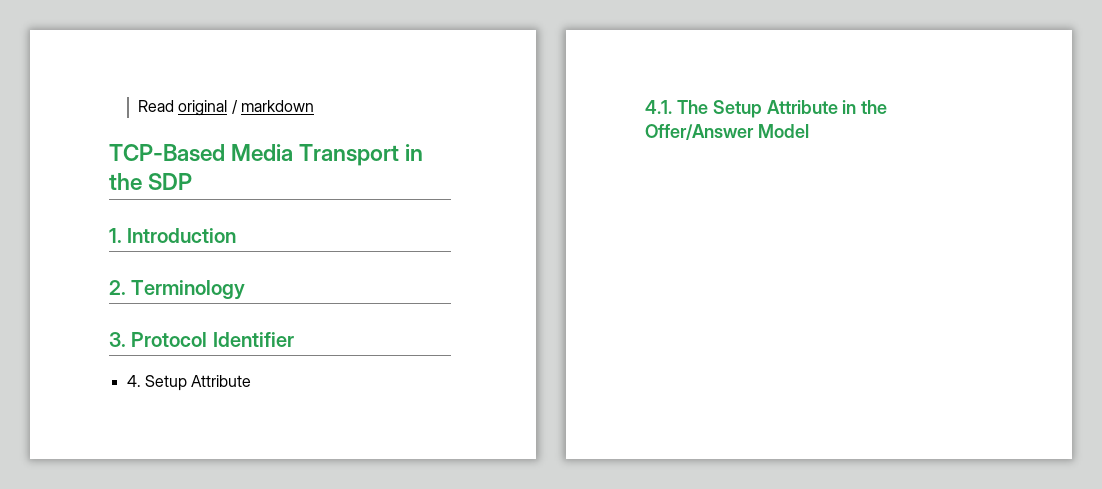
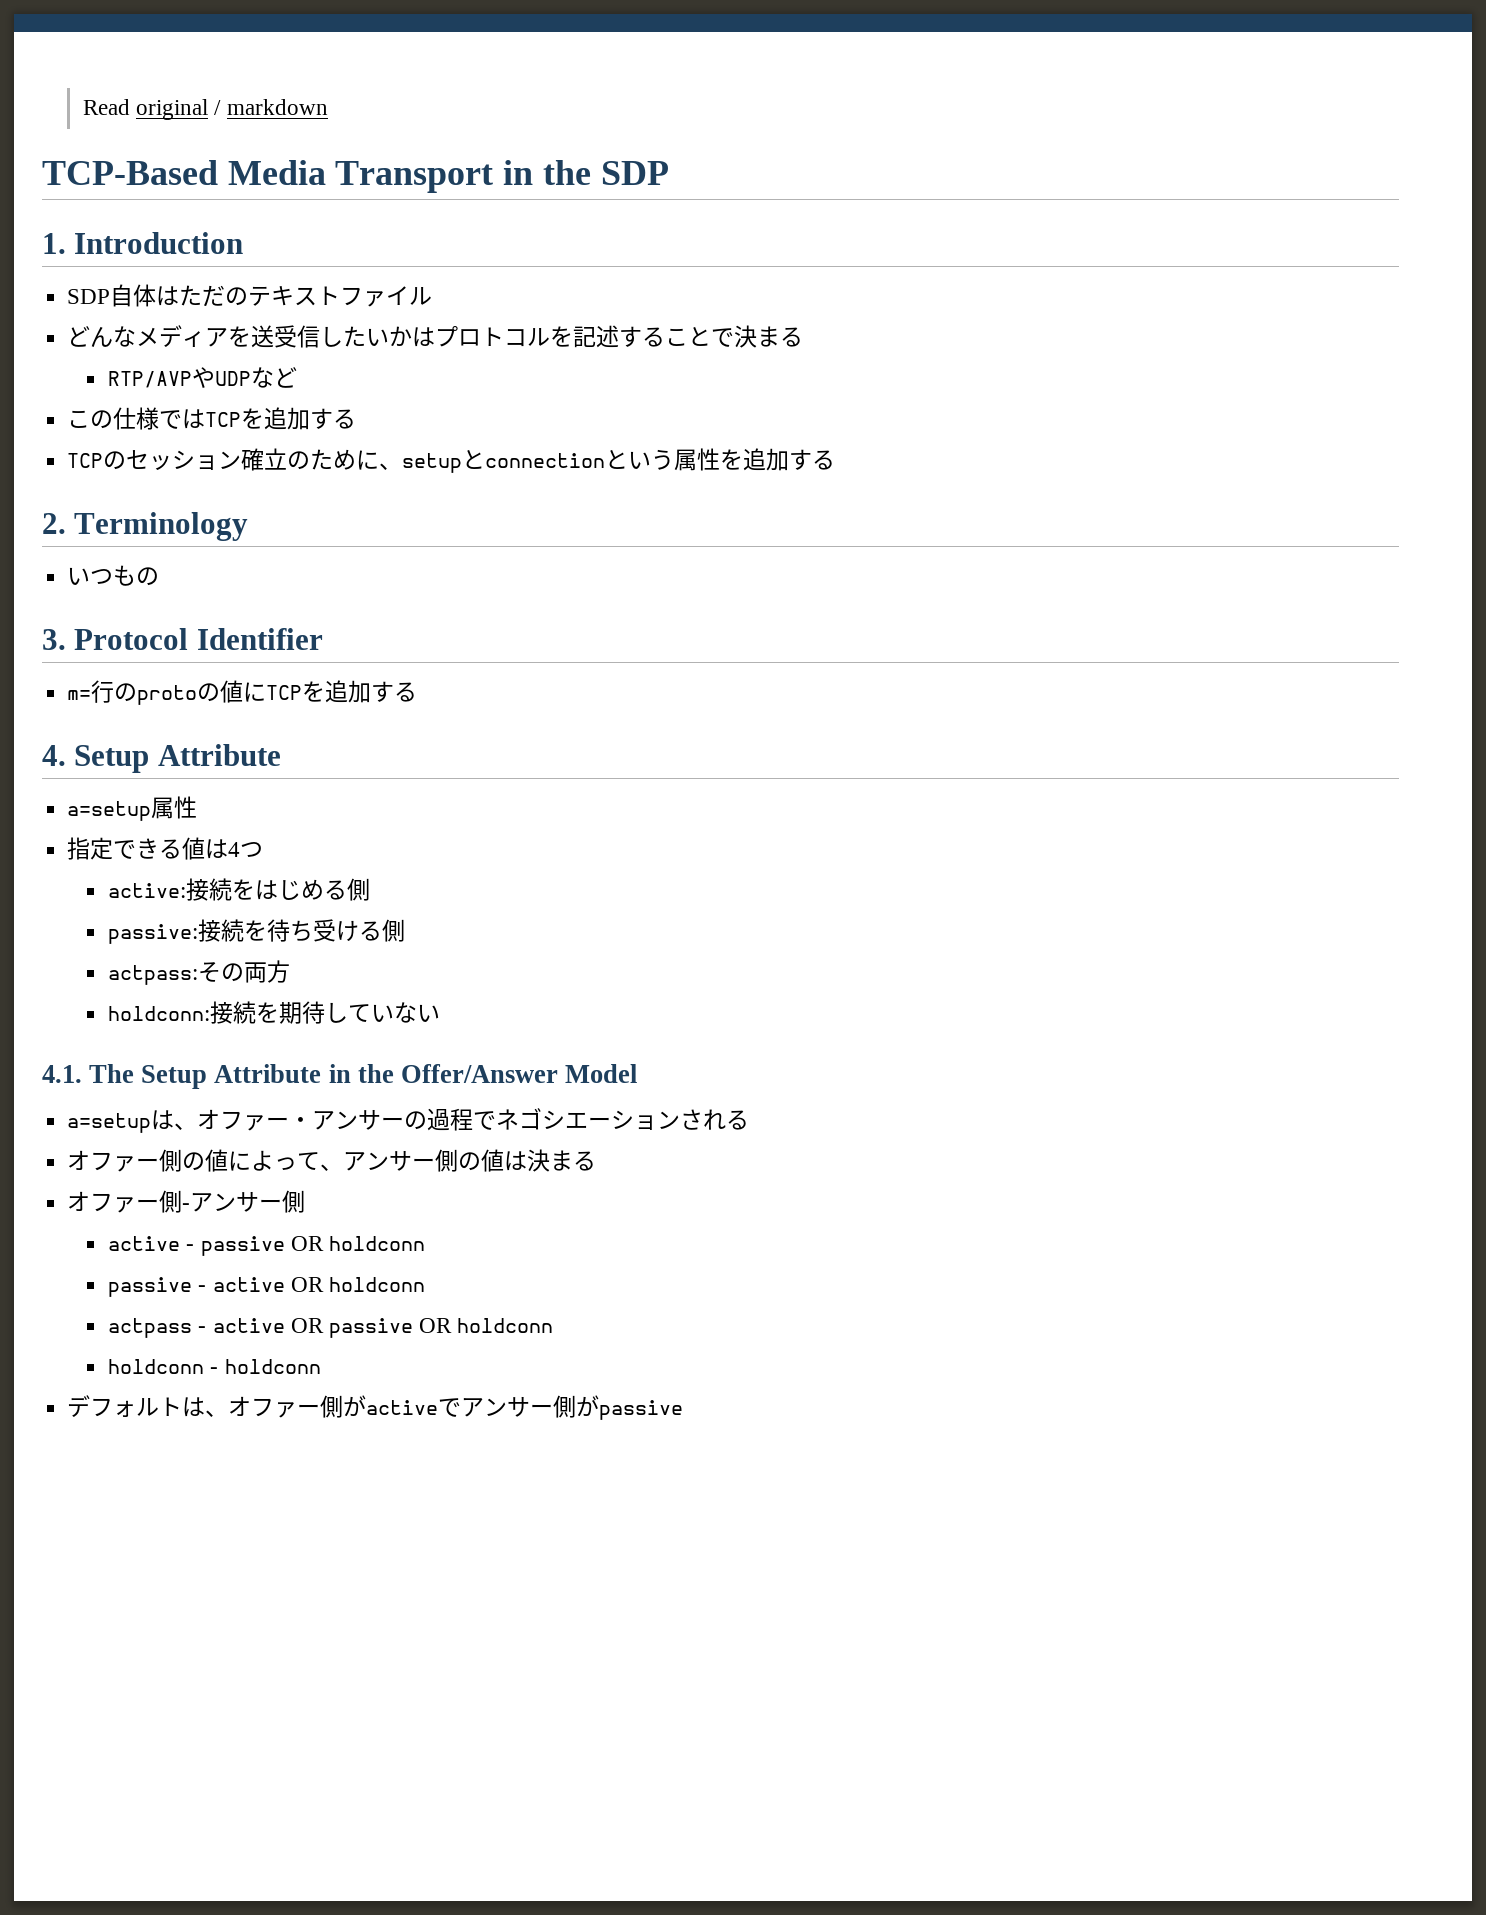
(237, 235) none -> [67,284,433,307] [67,325,804,348] [108,367,298,388] [67,407,357,430] [67,448,836,473] // SDP自体はただのテキストファイル // どんなメディアを送受信したいかはプロトコルを記述することで決まる // RTP/AVPやUDPなど // この仕様ではTCPを追加する // TCPのセッション確立のために、setupとconnectionという属性を追加する
(246, 290) none -> [67,565,160,586] // いつもの
[126,375,252,391] 4. Setup Attribute -> [67,680,418,705] [42,744,281,773] [67,796,198,821] [67,837,264,860] [108,878,371,901] [108,919,406,944] [108,960,291,985] [108,1001,441,1024] m=行のprotoの値にTCPを追加する // 4. Setup Attribute // a=setup属性 // 指定できる値は4つ // active:接続をはじめる側 // passive:接続を待ち受ける側 // actpass:その両方 // holdconn:接続を期待していない
(809, 131) none -> [67,1108,750,1133] [67,1149,597,1172] [67,1190,306,1213] [108,1236,426,1256] [108,1277,426,1297] [108,1318,554,1338] [108,1359,321,1374] [67,1395,684,1420] // a=setupは、オファー・アンサーの過程でネゴシエーションされる // オファー側の値によって、アンサー側の値は決まる // オファー側-アンサー側 // active - passive OR holdconn // passive - active OR holdconn // actpass - active OR passive OR holdconn // holdconn - holdconn // デフォルトは、オファー側がactiveでアンサー側がpassive

